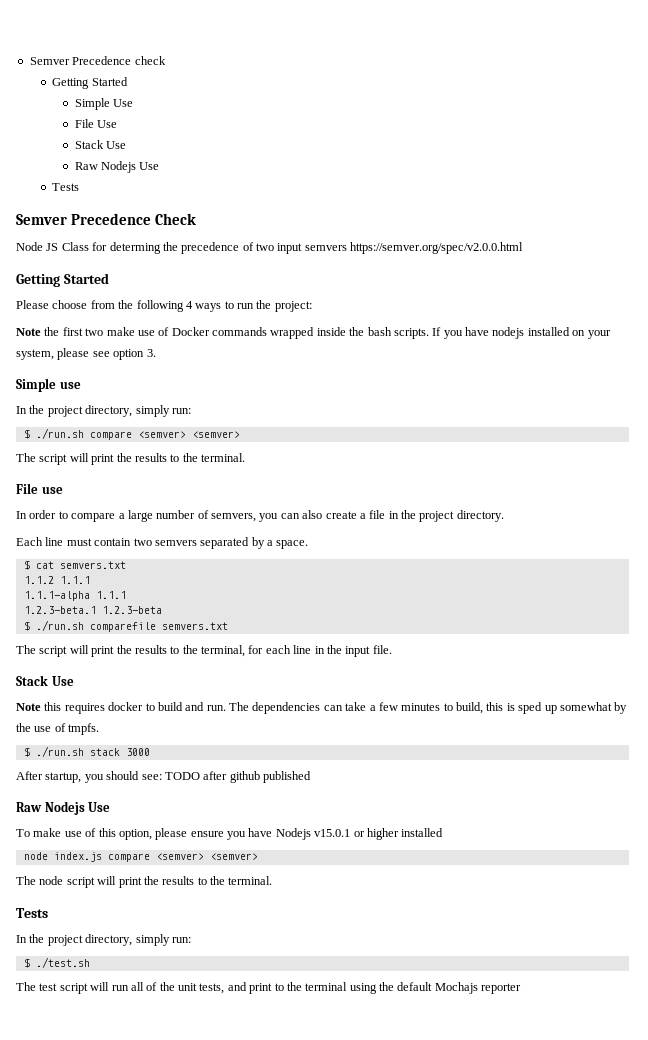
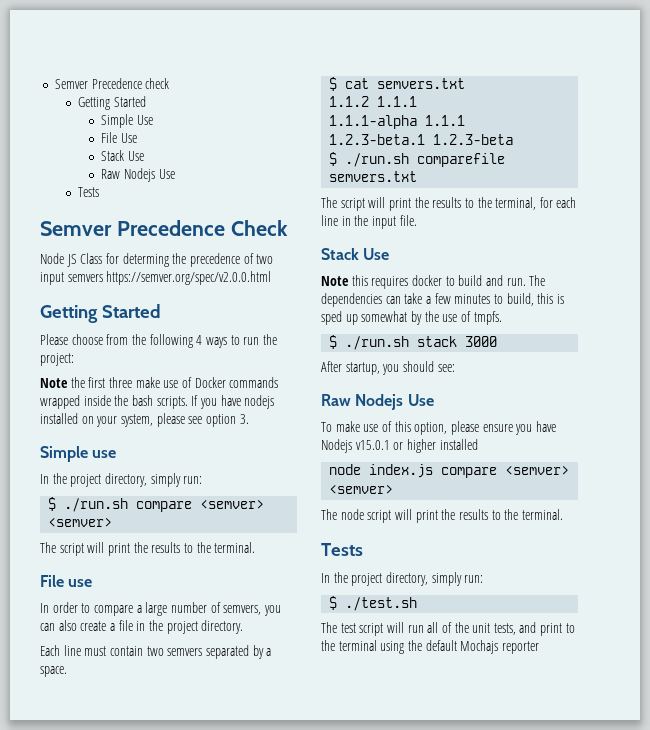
[85,328,104,336] two -> [108,377,132,388] three
[164,771,311,783] TODO after github published -> (455, 368) none

